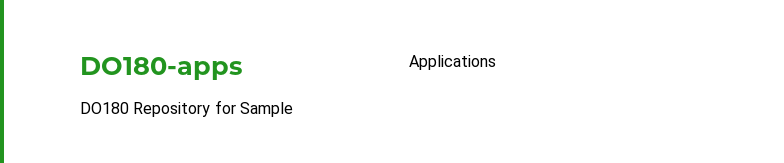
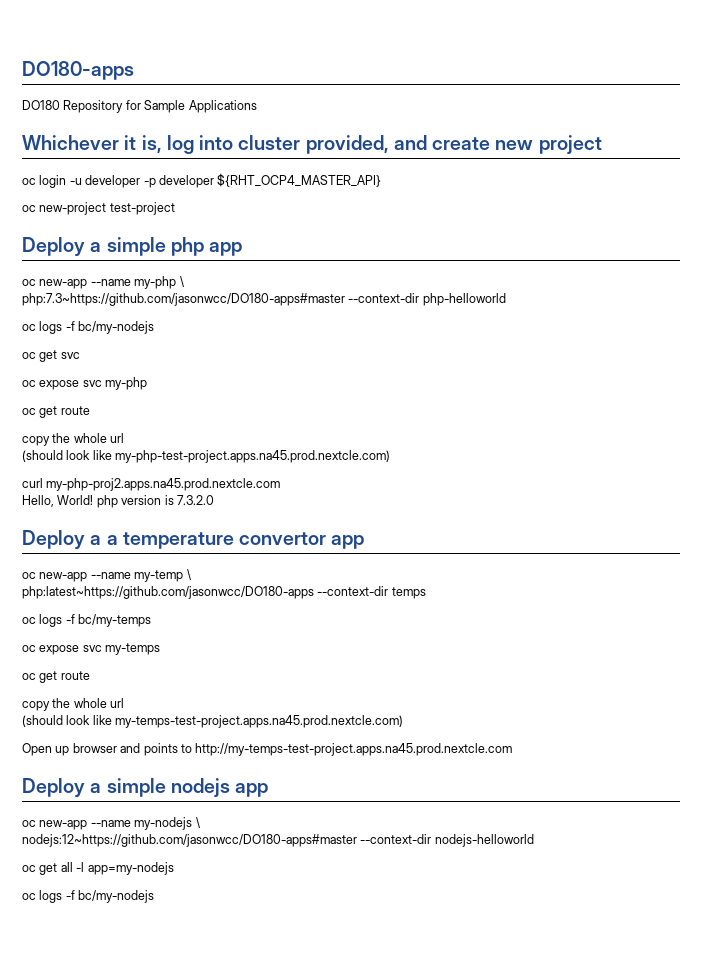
(496, 62) none -> [22,135,602,154] [22,173,382,188] [22,202,175,215] [22,237,243,256] [22,276,184,289] [22,293,506,306] [22,321,155,334] [22,350,80,362] [22,377,148,390] [22,406,90,418] [22,433,125,446] [22,450,391,463] [22,478,281,491] [22,495,214,508] [22,530,365,549] [22,569,191,582] [22,586,426,599] [22,614,152,627] [22,643,161,655] [22,671,90,683] [22,698,125,711] [22,715,404,728] [22,743,513,756] [22,778,269,797] [22,817,200,830] [22,834,534,847] [22,862,174,875] [22,890,155,903] // Whichever it is, log into cluster provided, and create new project // oc login -u developer -p developer ${RHT_OCP4_MASTER_API} // oc new-project test-project // Deploy a simple php app // oc new-app --name my-php \ // php:7.3~https://github.com/jasonwcc/DO180-apps#master --context-dir php-helloworld // oc logs -f bc/my-nodejs // oc get svc // oc expose svc my-php // oc get route // copy the whole url // (should look like my-php-test-project.apps.na45.prod.nextcle.com) // curl my-php-proj2.apps.na45.prod.nextcle.com // Hello, World! php version is 7.3.2.0 // Deploy a a temperature convertor app // oc new-app --name my-temp \ // php:latest~https://github.com/jasonwcc/DO180-apps --context-dir temps // oc logs -f bc/my-temps // oc expose svc my-temps // oc get route // copy the whole url // (should look like my-temps-test-project.apps.na45.prod.nextcle.com) // Open up browser and points to http://my-temps-test-project.apps.na45.prod.nextcle.com // Deploy a simple nodejs app // oc new-app --name my-nodejs \ // nodejs:12~https://github.com/jasonwcc/DO180-apps#master --context-dir nodejs-helloworld // oc get all -l app=my-nodejs // oc logs -f bc/my-nodejs

